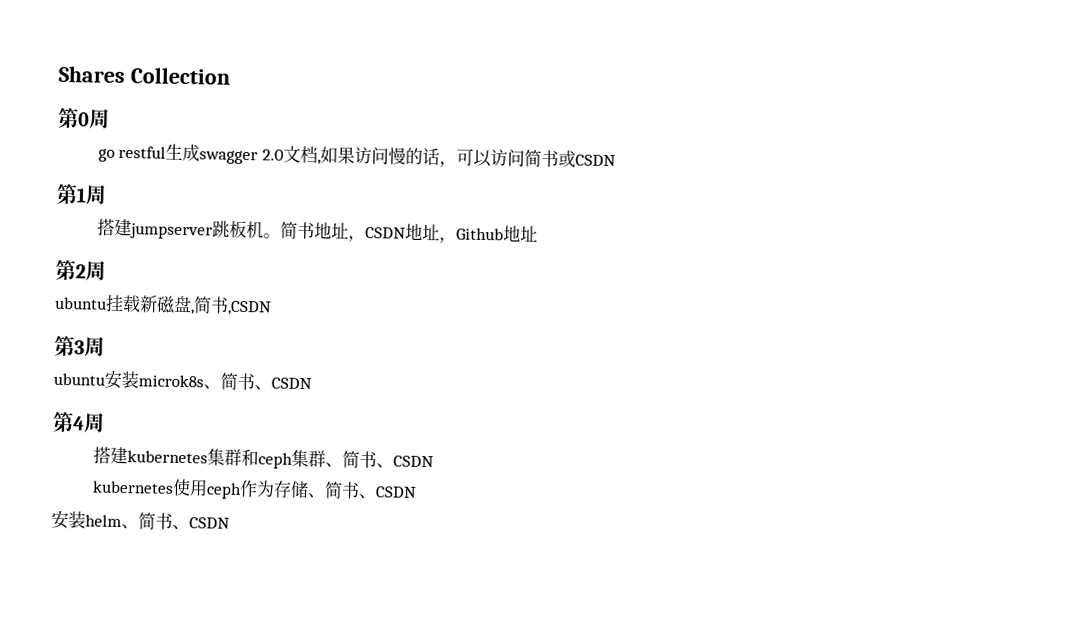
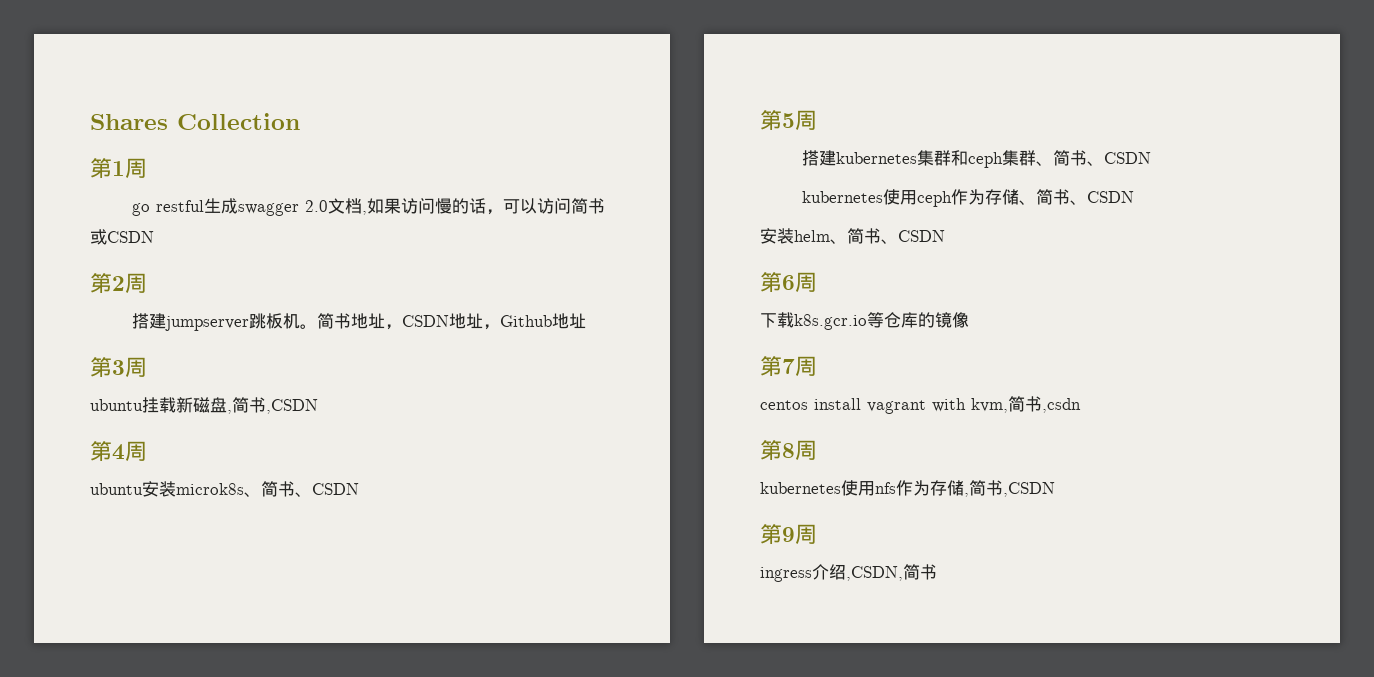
[77,112,90,127] 0 -> [112,161,125,176] 1
[76,188,86,203] 1 -> [112,276,125,291] 2
[75,264,86,279] 2 -> [112,360,125,375] 3
[74,340,85,355] 3 -> [112,444,125,460] 4
[72,416,85,431] 4 -> [782,113,795,128] 5
(230, 523) none -> [760,272,817,292] [760,312,969,330] [760,356,817,376] [760,396,1081,414] [760,440,817,460] [760,480,1055,497] [760,524,817,544] [760,564,937,582] // 第6周 // 下载k8s.gcr.io等仓库的镜像 // 第7周 // centos install vagrant with kvm,简书,csdn // 第8周 // kubernetes使用nfs作为存储,简书,CSDN // 第9周 // ingress介绍,CSDN,简书

